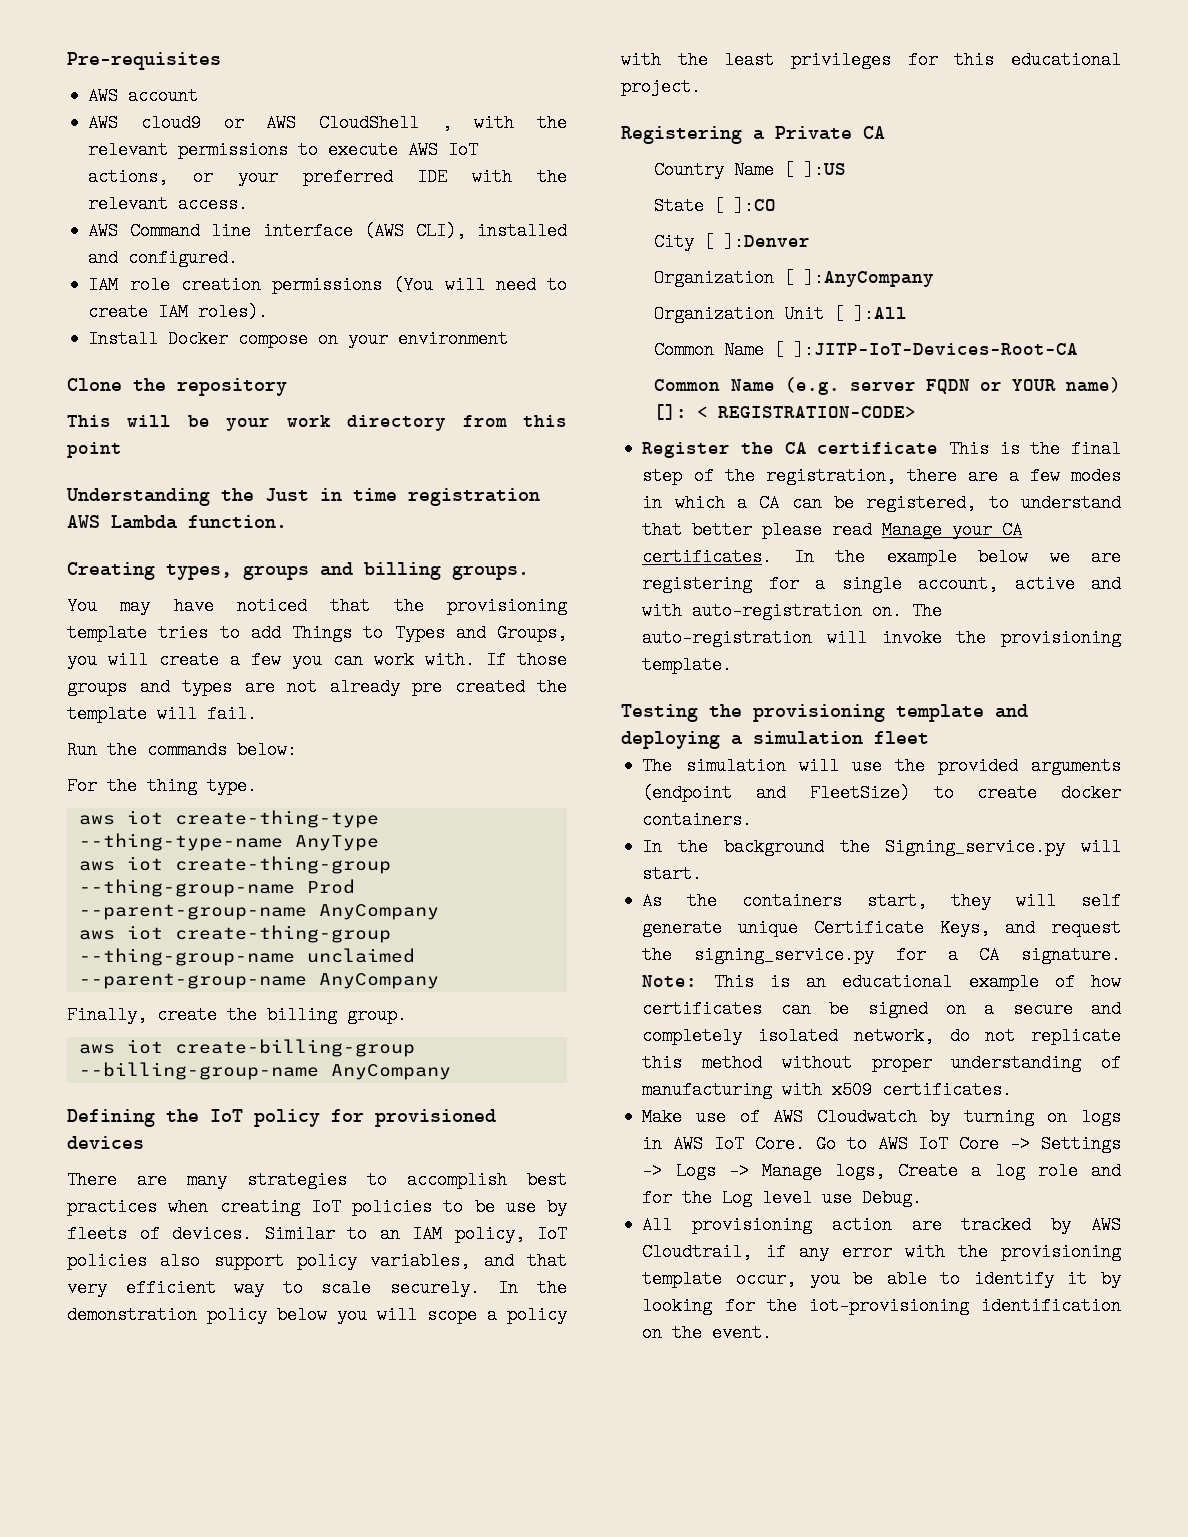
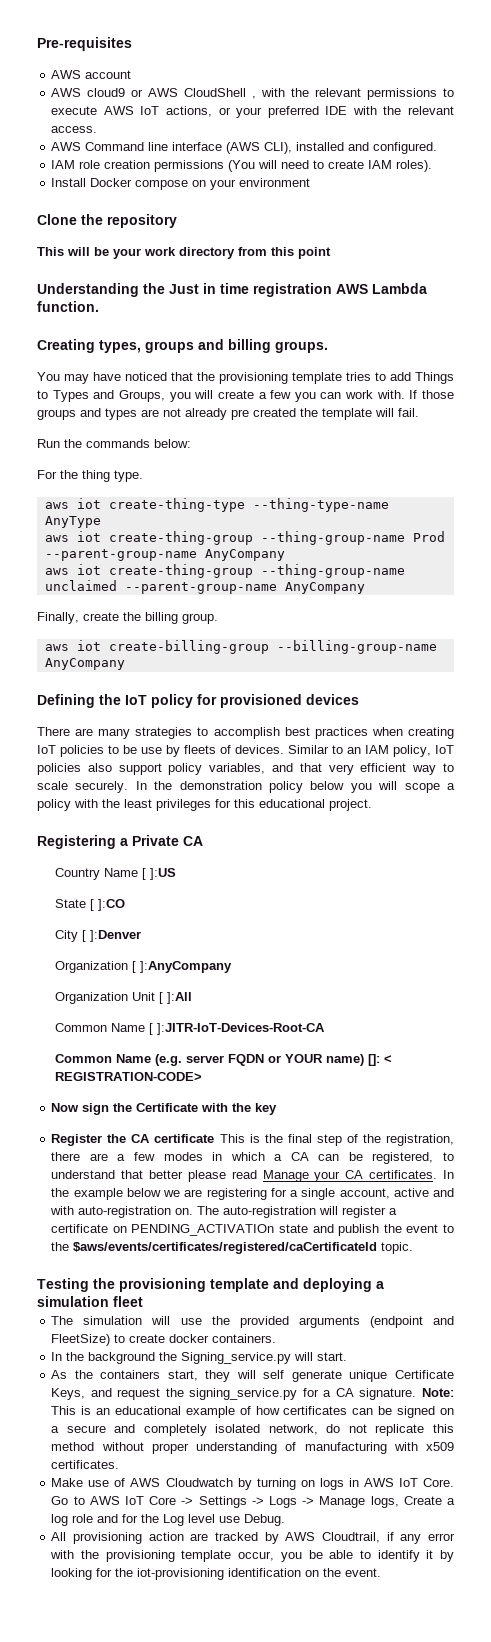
[794,341,1079,359] ]:JITP-IoT-Devices-Root-CA -> [156,1023,325,1035] ]:JITR-IoT-Devices-Root-CA
(917, 412) none -> [51,1103,278,1115] // Now sign the Certificate with the key
[881,629,1121,647] [642,656,733,674] invoke the provisioning template. -> [342,1206,398,1218] [51,1224,454,1236] [51,1242,414,1254] register a certificate on PENDING_ACTIVATIOn state and publish the event to the $aws/events/certificates/registered/caCertificateId topic.

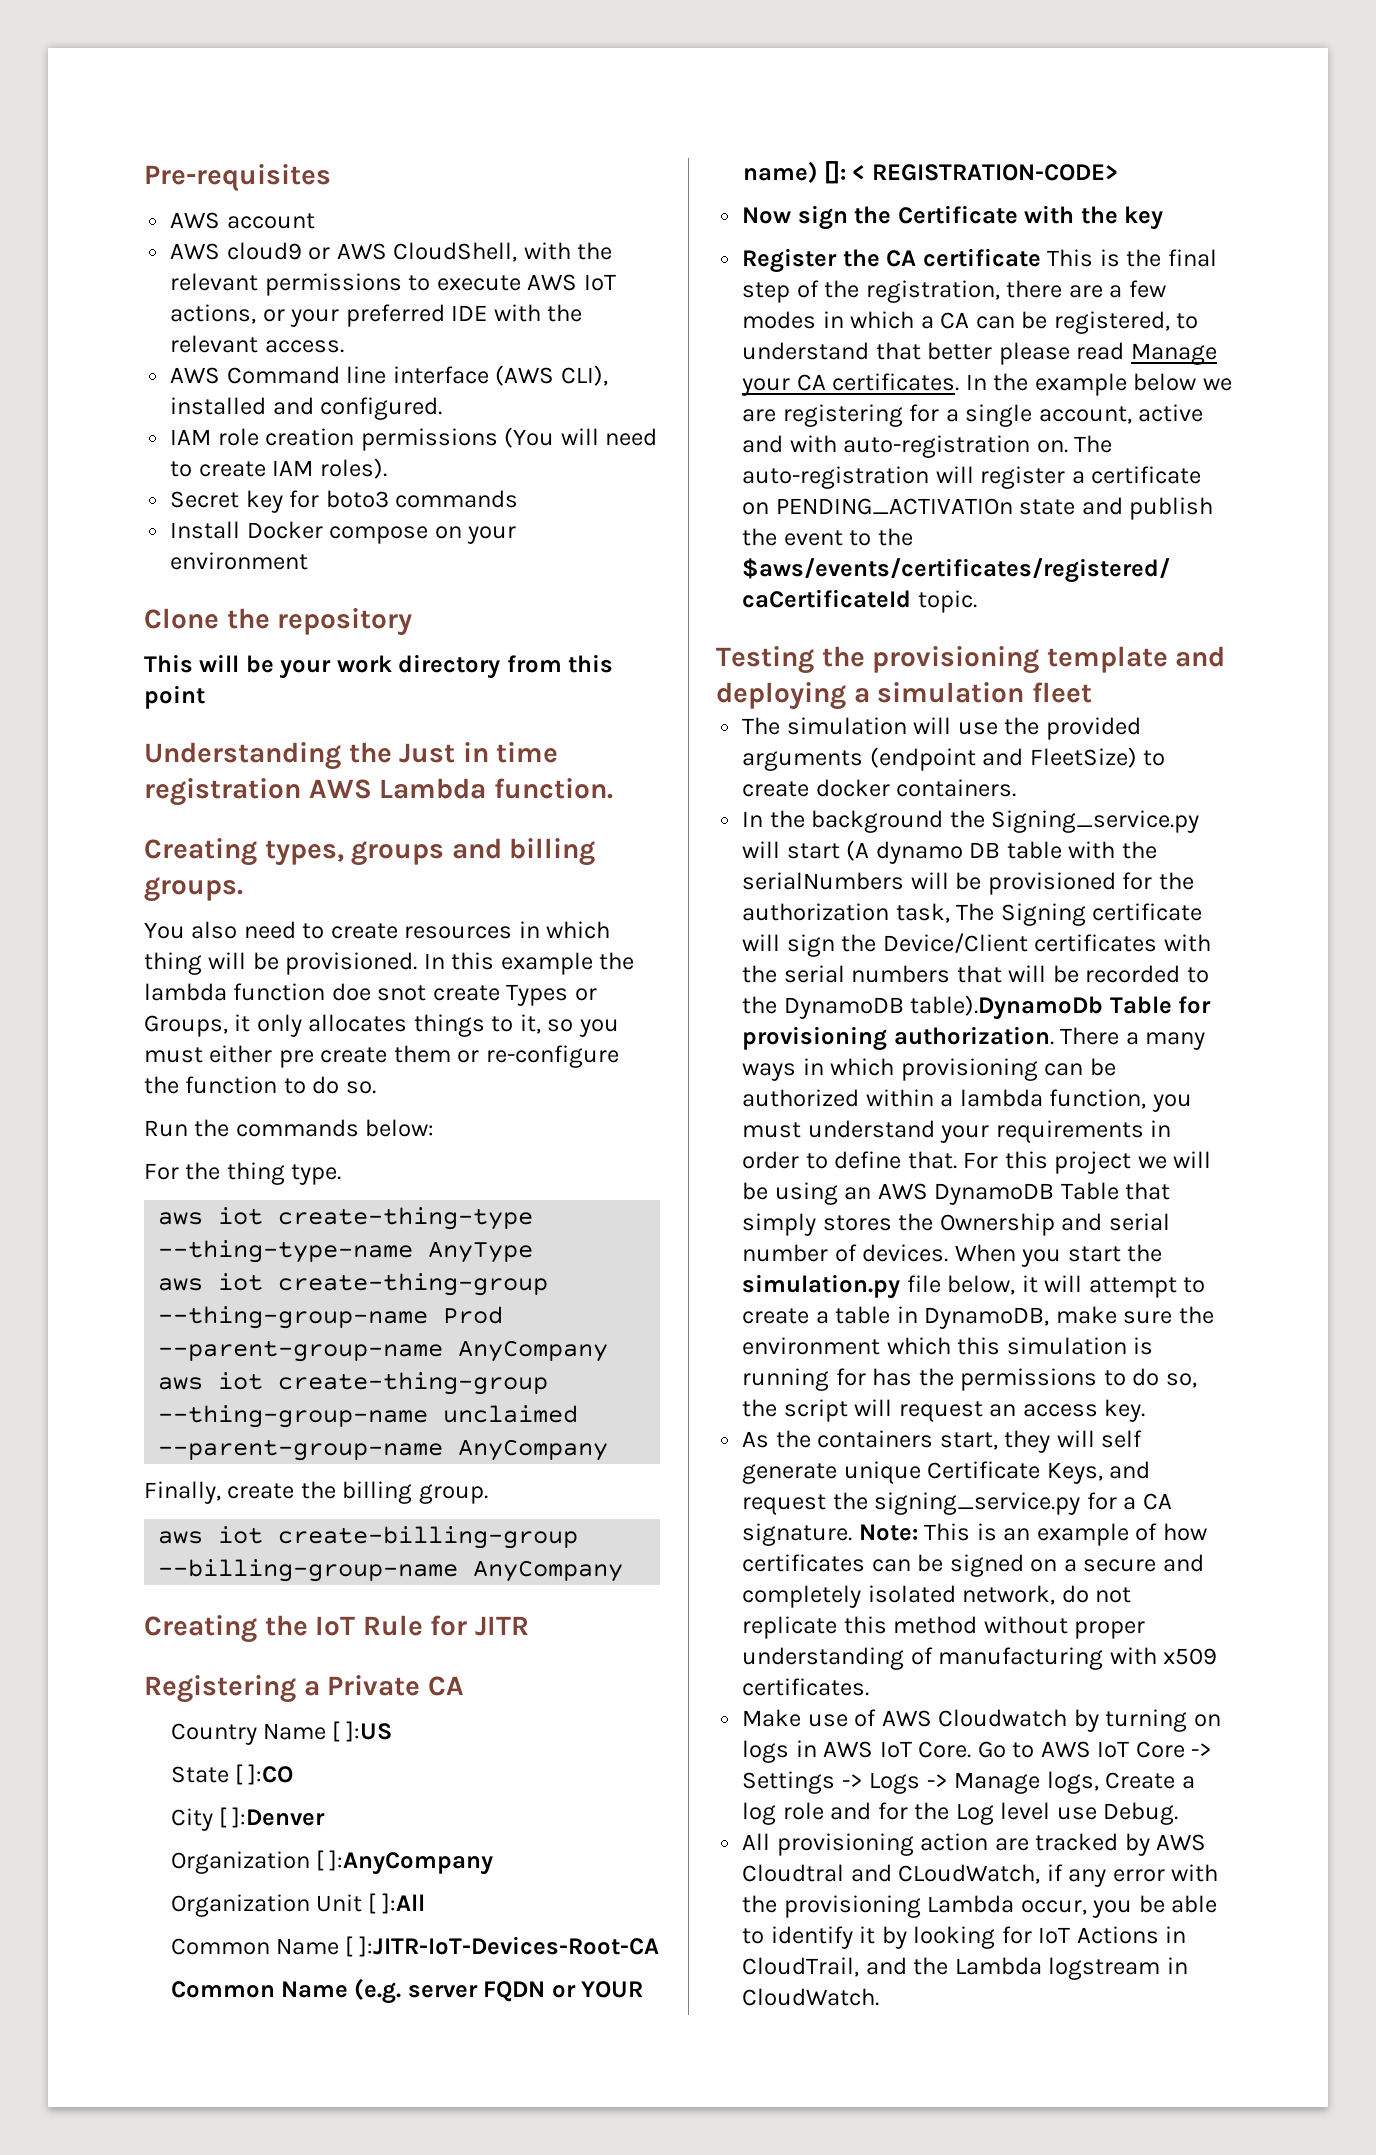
[184,88,257,99] CloudShell , -> [393,242,518,262] CloudShell,
(433, 166) none -> [170,490,519,513] // Secret key for boto3 commands
[64,372,454,384] [37,390,455,402] [37,408,419,420] may have noticed that the provisioning template tries to add Things to Types and Groups, you will create a few you can work with. If those groups and types are not already pre created the template will fail. -> [191,921,611,939] [144,952,635,975] [144,983,597,1006] [144,1014,619,1037] [144,1045,619,1068] [144,1076,376,1094] also need to create resources in which thing will be provisioned. In this example the lambda function doe snot create Types or Groups, it only allocates things to it, so you must either pre create them or re-configure the function to do so.
[37,694,95,708] Defining -> [144,1615,257,1643] Creating
[151,694,359,708] [37,727,454,739] [37,745,454,757] [37,763,455,775] [37,781,455,793] [37,799,372,811] policy for provisioned devices // There are many strategies to accomplish best practices when creating IoT policies to be use by fleets of devices. Similar to an IAM policy, IoT policies also support policy variables, and that very efficient way to scale securely. In the demonstration policy below you will scope a policy with the least privileges for this educational project. -> [362,1615,529,1636] Rule for JITR
[317,1352,348,1361] start. -> [786,840,1157,864] [742,872,1194,895] [742,903,1203,926] [742,933,1211,957] [742,965,1209,983] [742,995,1212,1020] [742,1026,1206,1051] [742,1058,1116,1081] [742,1089,1192,1112] [742,1120,1172,1143] [742,1151,1212,1174] [742,1182,1171,1205] [742,1213,1170,1236] [742,1244,1163,1267] [742,1274,1206,1299] [742,1306,1214,1329] [742,1337,1154,1355] [742,1368,1197,1391] [742,1399,1146,1422] start (A dynamo DB table with the serialNumbers will be provisioned for the authorization task, The Signing certificate will sign the Device/Client certificates with the serial numbers that will be recorded to the DynamoDB table).DynamoDb Table for provisioning authorization. There a many ways in which provisioning can be authorized within a lambda function, you must understand your requirements in order to define that. For this project we will be using an AWS DynamoDB Table that simply stores the Ownership and serial number of devices. When you start the simulation.py file below, it will attempt to create a table in DynamoDB, make sure the environment which this simulation is running for has the permissions to do so, the script will request an access key.
[114,1406,181,1415] educational -> (1031, 1534) none
[321,1532,380,1543] Cloudtrail, -> [742,1864,1041,1884] Cloudtral and CLoudWatch,
[181,1550,232,1562] template -> [927,1895,1015,1913] Lambda
[115,1568,382,1580] the iot-provisioning identification on the event. -> [1038,1926,1187,1944] [742,1957,1188,1980] [742,1988,880,2006] IoT Actions in CloudTrail, and the Lambda logstream in CloudWatch.

